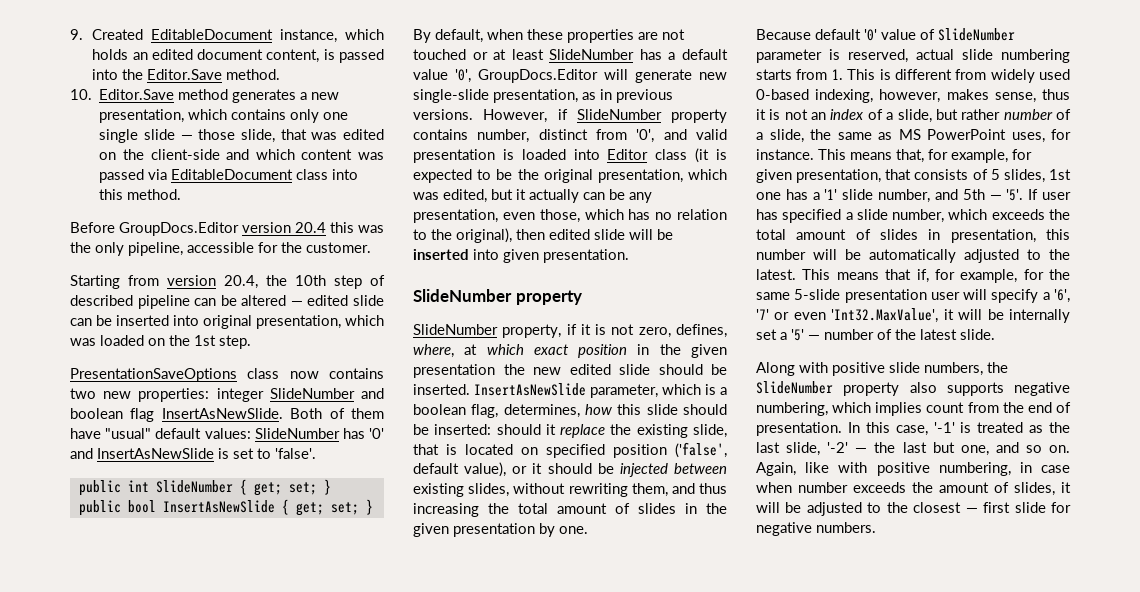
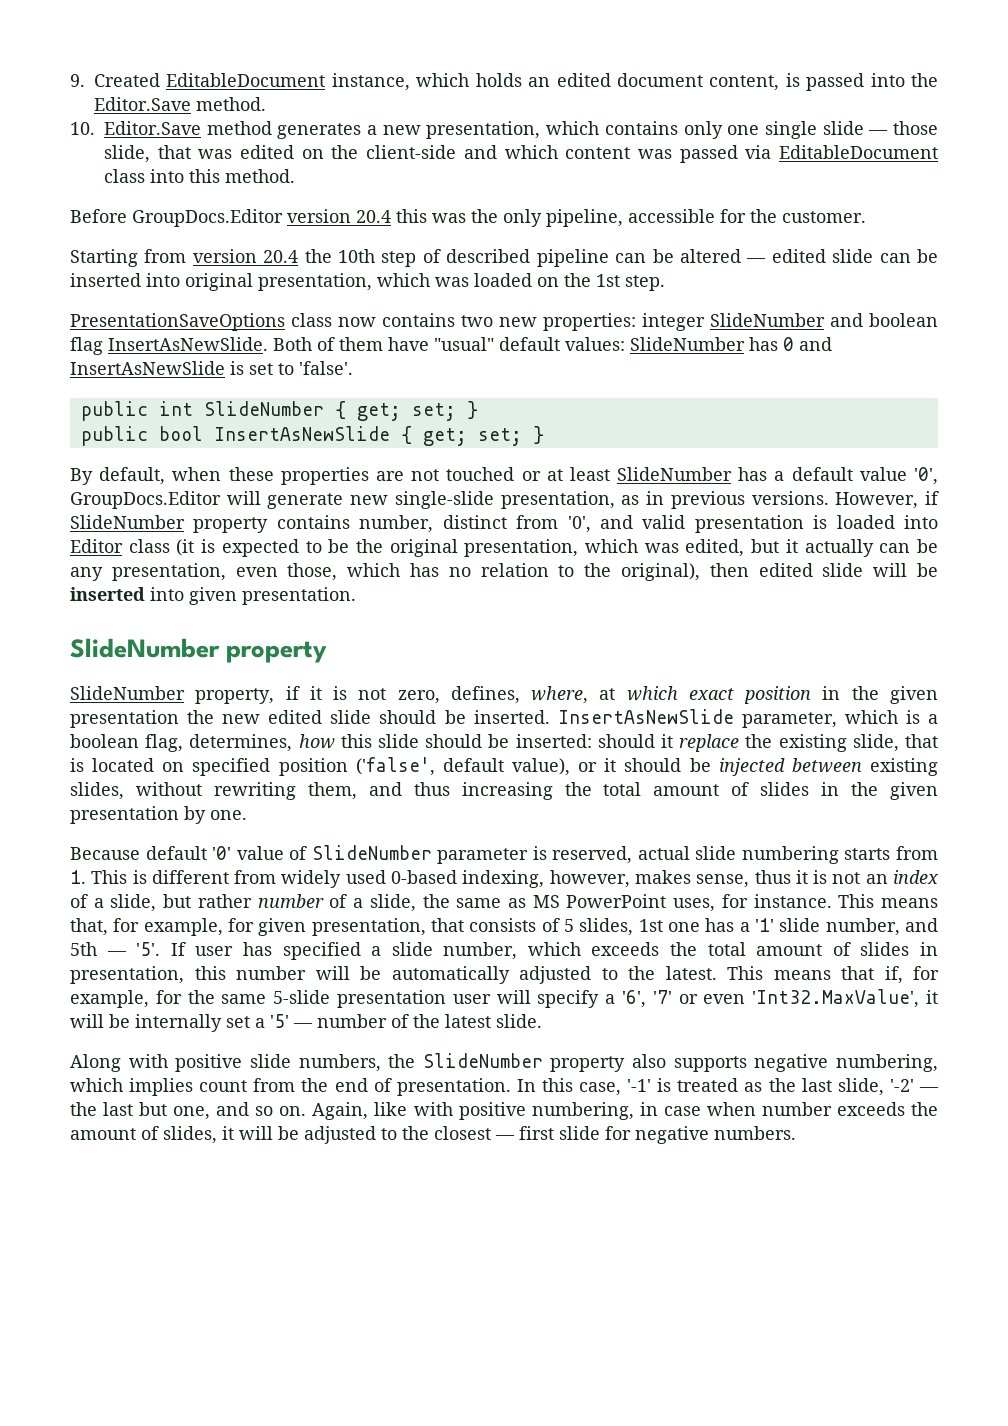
[224,275,258,289] 20.4, -> [263,250,299,263] 20.4
[369,428,384,439] '0' -> [783,337,794,351] 0

